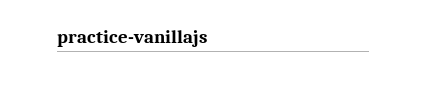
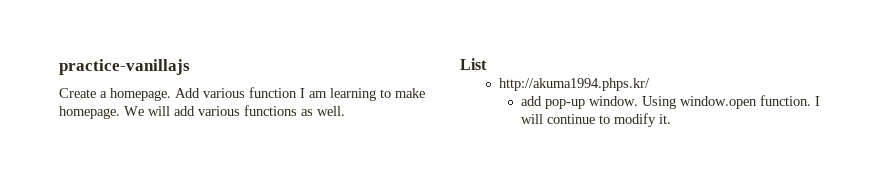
(207, 38) none -> [59,87,425,101] [59,105,345,119] [460,58,487,70] [498,78,650,91] [521,95,821,109] [521,113,672,127] // Create a homepage. Add various function I am learning to make homepage. We will add various functions as well. // List // http://akuma1994.phps.kr/ // add pop-up window. Using window.open function. I will continue to modify it.

